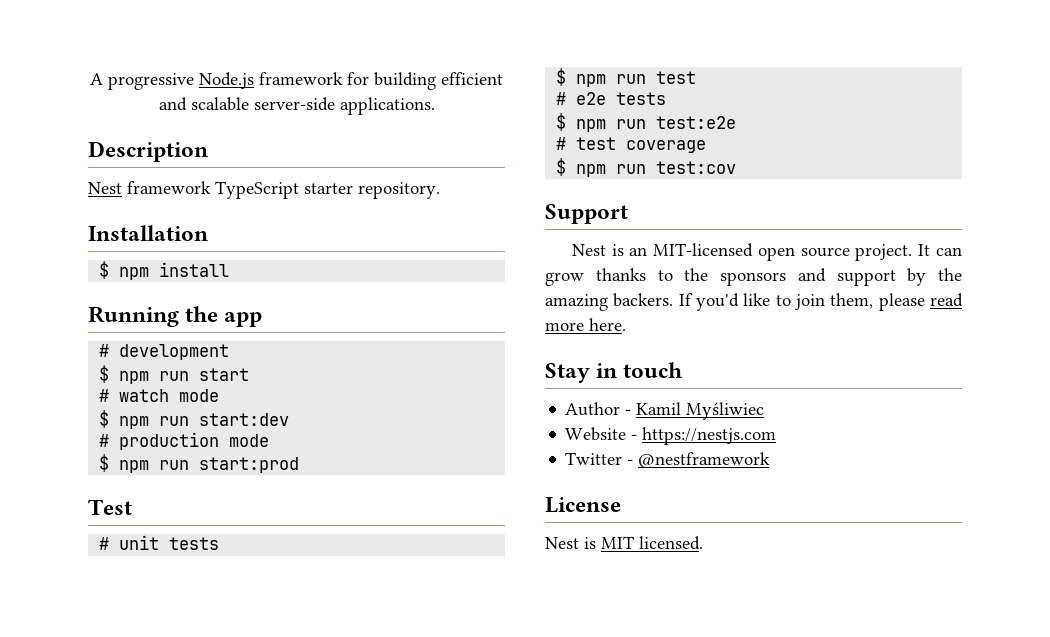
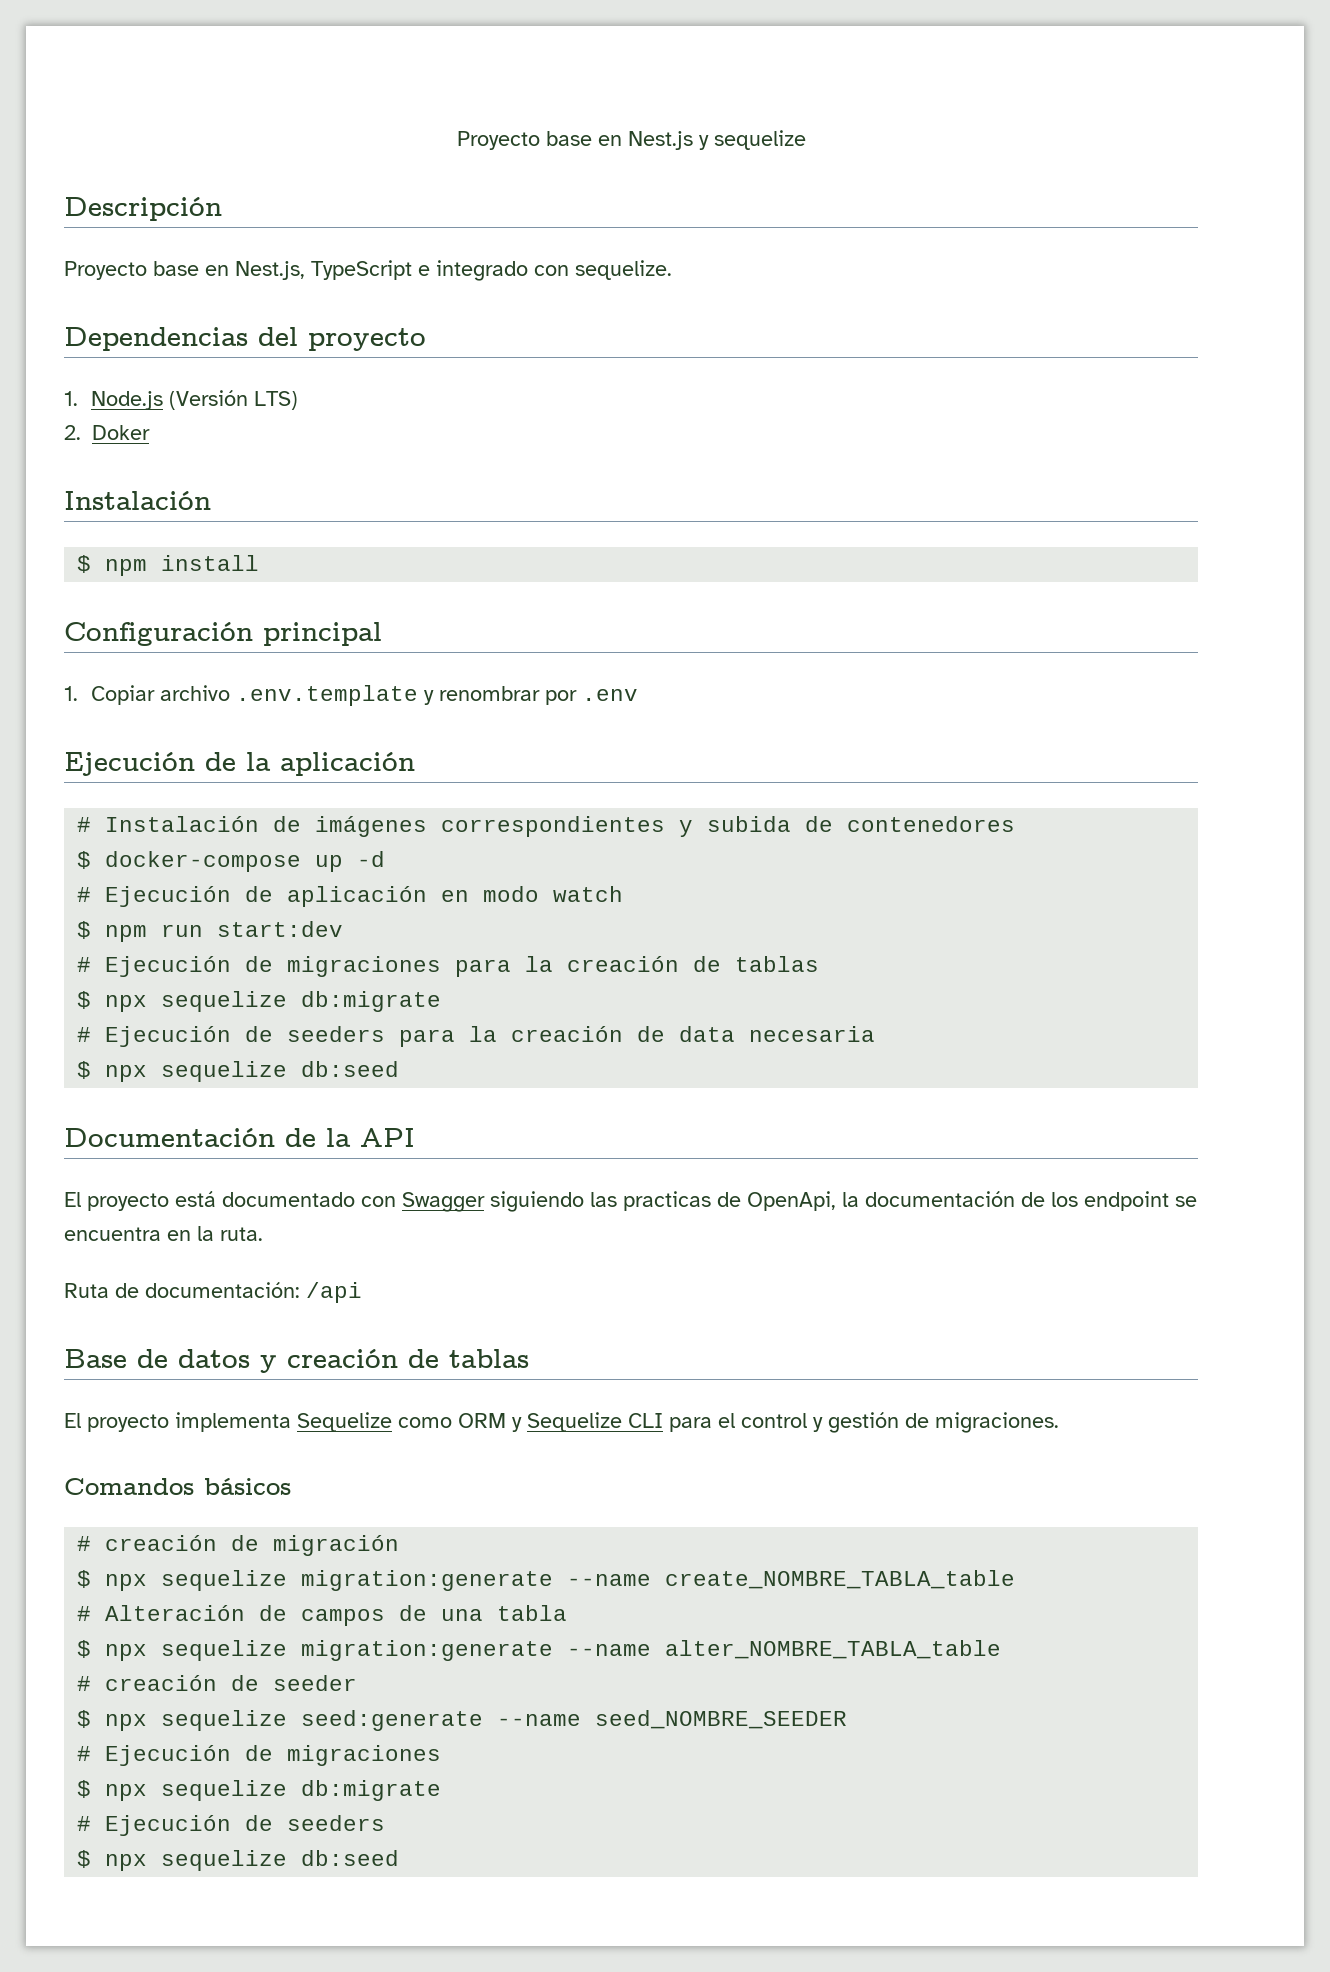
[90,72,503,90] [158,97,435,115] [88,141,208,162] [88,181,440,199] [88,225,208,241] [99,261,230,280] [88,306,263,327] [99,344,230,360] [99,365,250,384] [99,389,110,402] A progressive Node.js framework for building efficient and scalable server-side applications. // Description // Nest framework TypeScript starter repository. // Installation // $ npm install // Running the app // # development // $ npm run start // # -> [456,130,806,150] [64,197,222,221] [64,260,672,281] [64,327,426,351] [64,390,298,410] [64,425,150,440] [64,491,211,510] [77,555,260,576] [64,622,382,646] [64,685,638,706] [64,752,415,776] [77,816,1016,837] [77,851,386,872] [77,886,540,907] Proyecto base en Nest.js y sequelize // Descripción // Proyecto base en Nest.js, TypeScript e integrado con sequelize. // Dependencias del proyecto // 1. Node.js (Versión LTS) // 2. Doker // Instalación // $ npm install // Configuración principal // 1. Copiar archivo .env.template y renombrar por .env // Ejecución de la aplicación // # Instalación de imágenes correspondientes y subida de contenedores // $ docker-compose up -d // # Ejecución de aplicación en modo
[179,389,220,402] mode -> (624, 894) none
[119,432,270,450] [99,454,300,473] [88,499,132,515] [99,535,220,550] [556,68,697,87] [556,92,667,105] [556,113,737,132] [556,137,707,153] [556,158,737,177] [545,204,628,224] [571,243,962,261] [545,268,962,286] [545,293,963,311] [545,318,626,331] [545,362,684,383] [565,402,765,420] [565,427,777,445] [565,452,771,468] [545,497,621,513] [545,536,703,550] production mode // $ npm run start:prod // Test // # unit tests // $ npm run test // # e2e tests // $ npm run test:e2e // # test coverage // $ npm run test:cov // Support // Nest is an MIT-licensed open source project. It can grow thanks to the sponsors and support by the amazing backers. If you'd like to join them, please read more here. // Stay in touch // Author - Kamil Myśliwiec // Website - https://nestjs.com // Twitter - @nestframework // License // Nest is MIT licensed. -> [105,956,820,977] [77,991,442,1012] [77,1026,876,1047] [77,1061,400,1082] [64,1128,415,1147] [64,1191,1197,1212] [64,1226,263,1241] [64,1282,362,1303] [64,1349,529,1373] [64,1412,1059,1433] [64,1478,291,1495] [77,1535,400,1556] [77,1570,1016,1591] [77,1605,568,1626] [77,1640,1002,1661] [77,1675,358,1691] [77,1710,848,1731] [77,1745,442,1766] [77,1780,442,1801] [77,1815,386,1836] [77,1850,400,1871] Ejecución de migraciones para la creación de tablas // $ npx sequelize db:migrate // # Ejecución de seeders para la creación de data necesaria // $ npx sequelize db:seed // Documentación de la API // El proyecto está documentado con Swagger siguiendo las practicas de OpenApi, la documentación de los endpoint se encuentra en la ruta. // Ruta de documentación: /api // Base de datos y creación de tablas // El proyecto implementa Sequelize como ORM y Sequelize CLI para el control y gestión de migraciones. // Comandos básicos // # creación de migración // $ npx sequelize migration:generate --name create_NOMBRE_TABLA_table // # Alteración de campos de una tabla // $ npx sequelize migration:generate --name alter_NOMBRE_TABLA_table // # creación de seeder // $ npx sequelize seed:generate --name seed_NOMBRE_SEEDER // # Ejecución de migraciones // $ npx sequelize db:migrate // # Ejecución de seeders // $ npx sequelize db:seed

